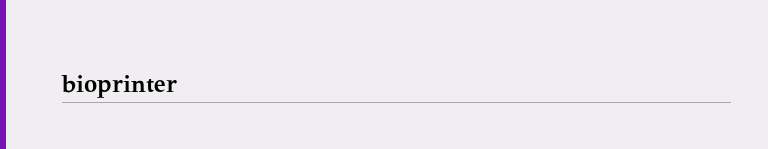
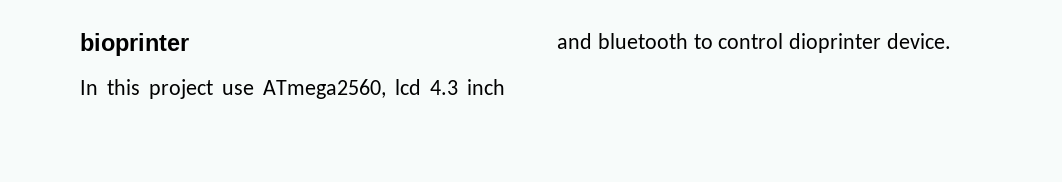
(177, 86) none -> [80,79,505,99] [557,33,952,53] // In this project use ATmega2560, lcd 4.3 inch and bluetooth to control dioprinter device.

